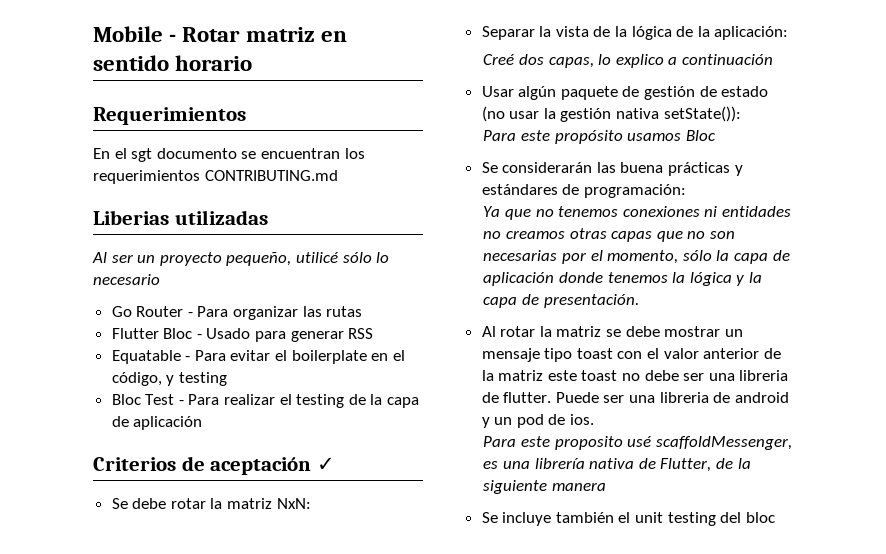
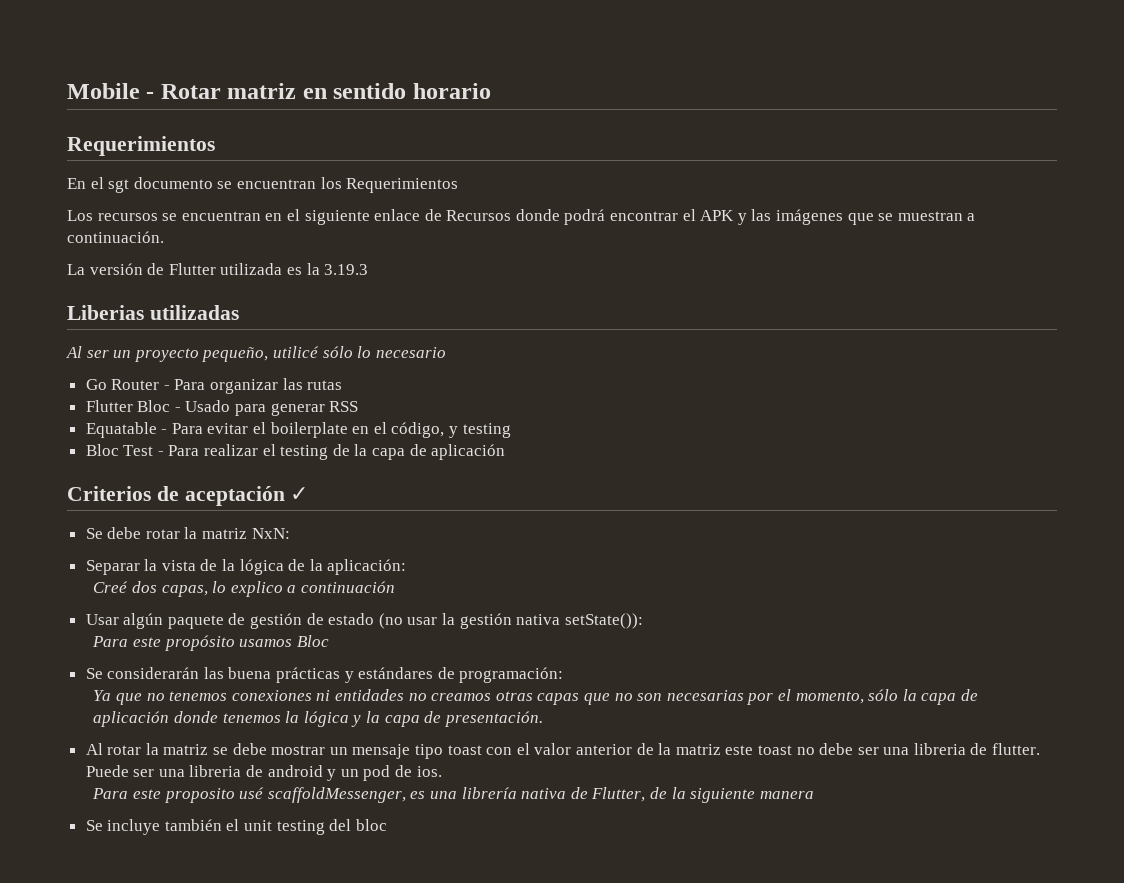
[93,170,338,184] requerimientos CONTRIBUTING.md -> [346,178,459,193] [67,209,976,225] [67,231,164,243] [67,263,369,275] Requerimientos // Los recursos se encuentran en el siguiente enlace de Recursos donde podrá encontrar el APK y las imágenes que se muestran a continuación. // La versión de Flutter utilizada es la 3.19.3

